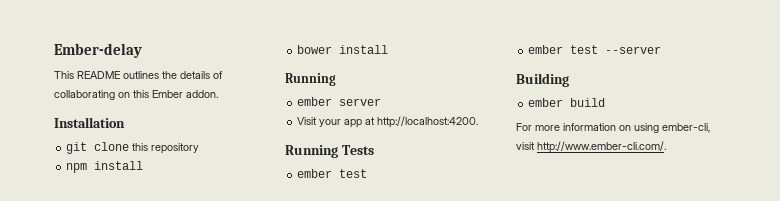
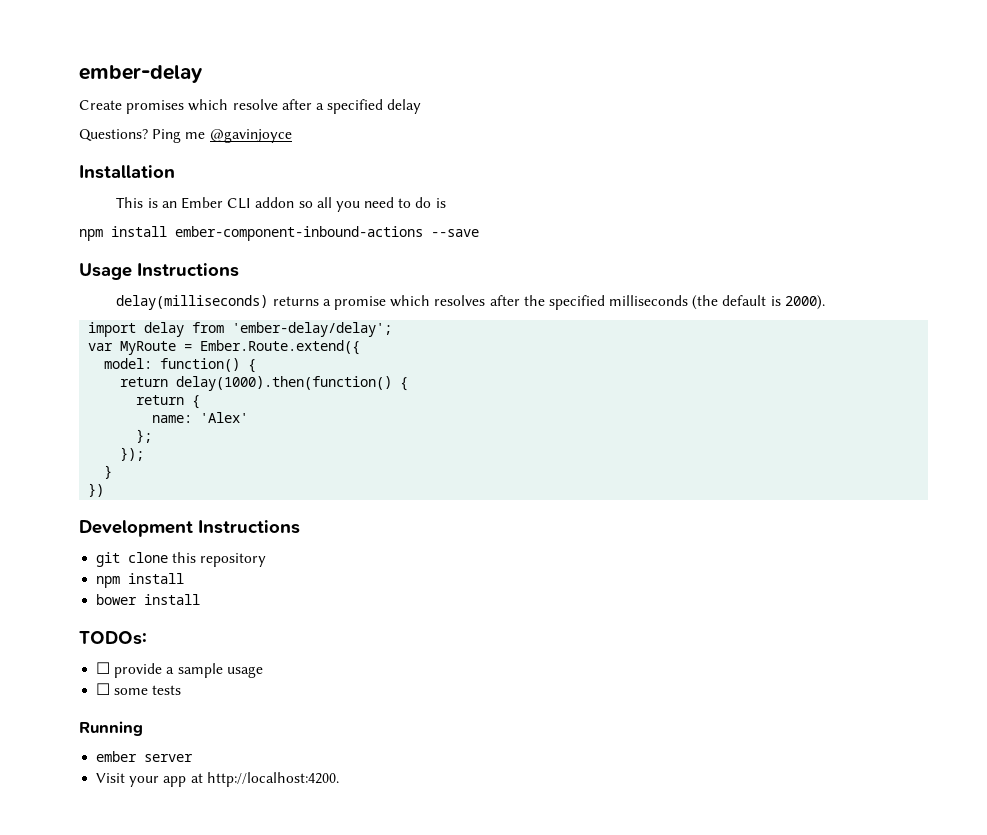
[54,43,142,58] [54,71,223,79] [54,90,218,100] [54,117,125,128] Ember-delay // This README outlines the details of collaborating on this Ember addon. // Installation -> [79,65,203,83] [79,99,422,114] [79,129,292,143] [79,165,175,179] [116,197,446,212] [79,226,479,241] [79,263,239,280] [116,295,825,310] [88,322,393,337] [88,340,361,355] [104,358,257,373] [120,376,409,391] [136,395,201,409] [152,412,249,423] [136,429,153,443] [120,447,145,461] [104,465,113,479] [88,483,105,497] [79,520,300,537] ember-delay // Create promises which resolve after a specified delay // Questions? Ping me @gavinjoyce // Installation // This is an Ember CLI addon so all you need to do is // npm install ember-component-inbound-actions --save // Usage Instructions // delay(milliseconds) returns a promise which resolves after the specified milliseconds (the default is 2000). // import delay from 'ember-delay/delay'; // var MyRoute = Ember.Route.extend({ // model: function() { // return delay(1000).then(function() { // return { // name: 'Alex' // }; // }); // } // }) // Development Instructions
(389, 49) none -> [79,631,147,645] [96,662,263,678] [96,683,182,695] // TODOs: // ☐ provide a sample usage // ☐ some tests
[285,145,374,158] [297,169,368,178] [528,45,662,54] [516,73,569,87] [528,98,606,107] [516,123,710,133] [516,141,666,153] // Running Tests // ember test // ember test --server // Building // ember build // For more information on using ember-cli, visit http://www.ember-cli.com/. -> (339, 779) none

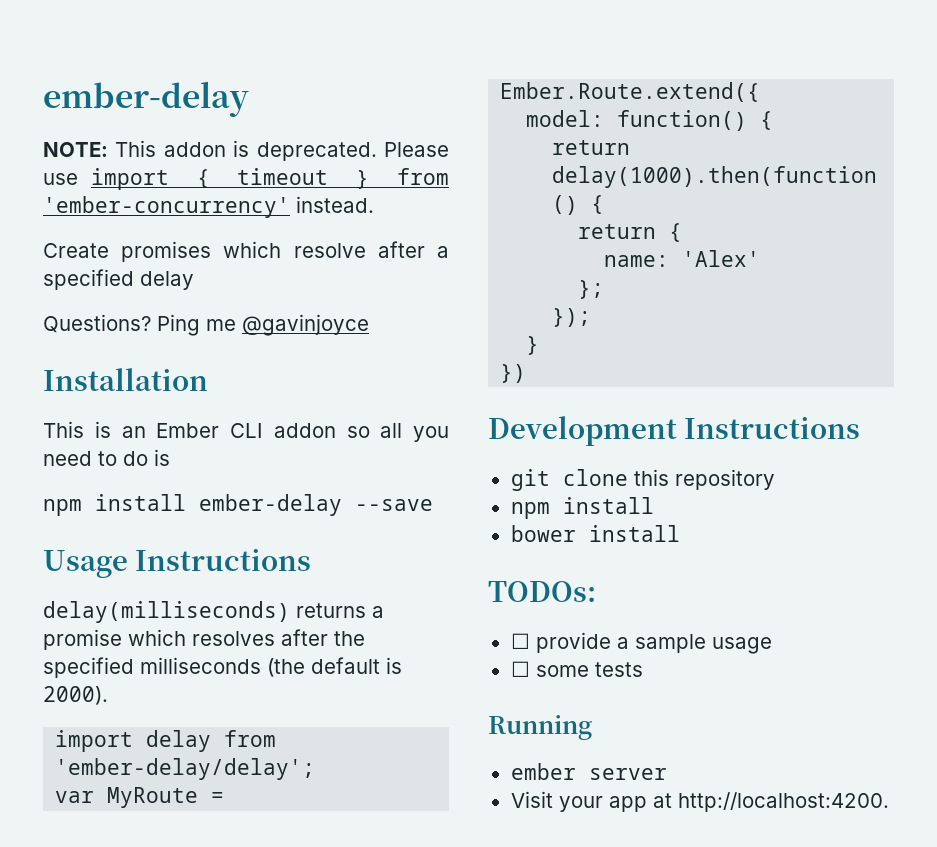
[79,65,203,83] ember-delay -> [43,81,249,117] [43,140,449,161] [43,168,449,190] [43,196,374,218] ember-delay // NOTE: This addon is deprecated. Please use import { timeout } from 'ember-concurrency' instead.
[175,226,423,241] ember-component-inbound-actions -> [199,494,342,516] ember-delay

